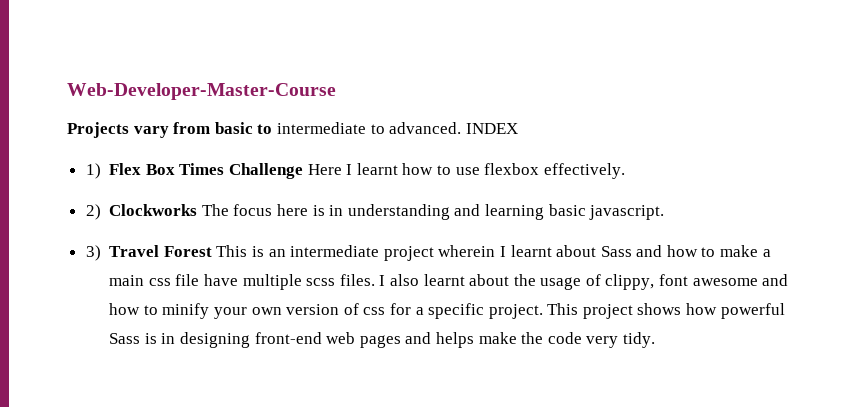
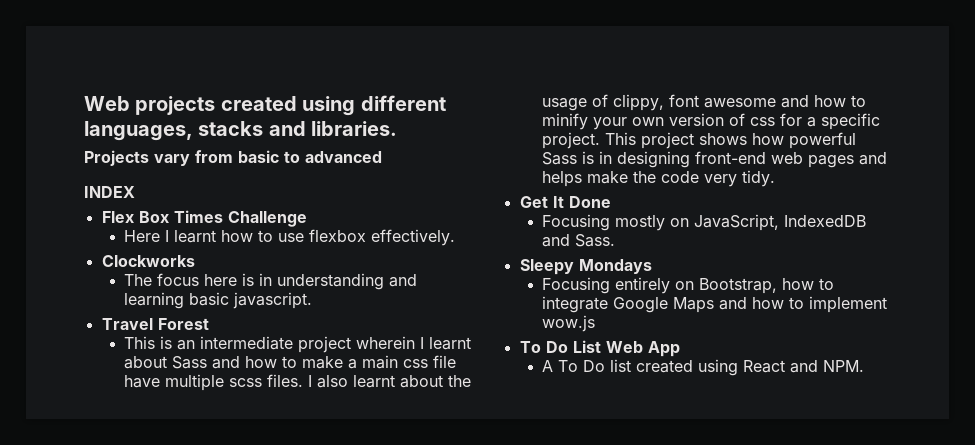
[67,83,336,100] Web-Developer-Master-Course -> [84,95,446,116] [84,121,398,141] Web projects created using different languages, stacks and libraries.
[276,122,462,134] intermediate to advanced. -> [305,151,382,163] advanced //
[85,163,101,179] 1) -> (135, 192) none
(303, 171) none -> (307, 219) //
[85,204,101,220] 2) -> (456, 237) none
(198, 210) none -> (195, 261) //
[85,245,101,261] 3) -> (313, 300) none
(212, 251) none -> (209, 324) //
(655, 340) none -> [519,196,611,208] [542,214,867,231] [542,234,616,247] [519,259,652,275] [542,277,835,294] [542,296,888,313] [542,315,596,332] [519,340,680,357] [542,359,865,376] // Get It Done // Focusing mostly on JavaScript, IndexedDB and Sass. // Sleepy Mondays // Focusing entirely on Bootstrap, how to integrate Google Maps and how to implement wow.js // To Do List Web App // A To Do list created using React and NPM.

